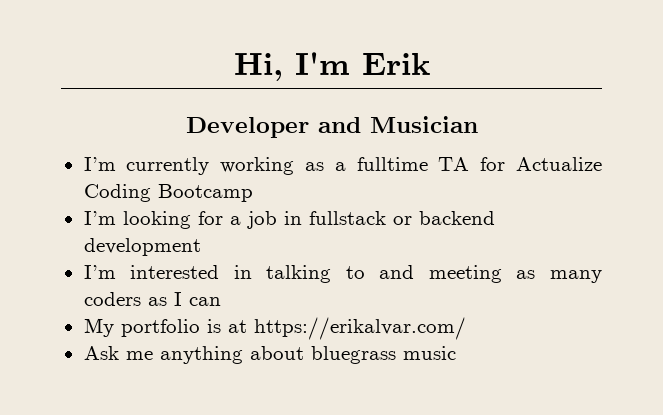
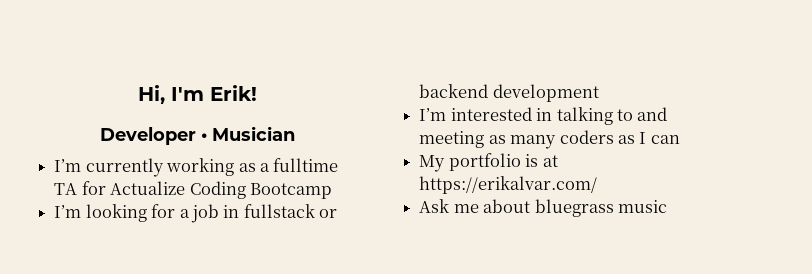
[361,53,430,75] Erik -> [209,85,257,101] Erik!
[317,117,361,133] and -> [200,133,207,141] •
[159,346,243,364] anything -> (479, 208) none

